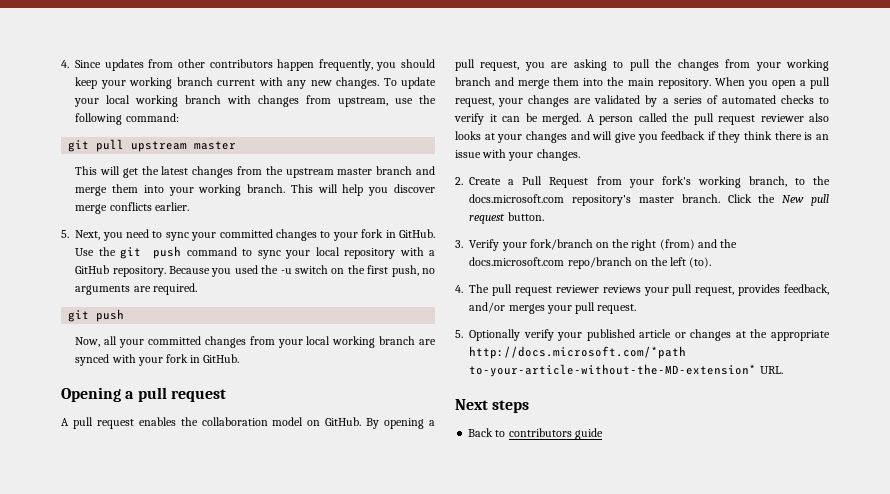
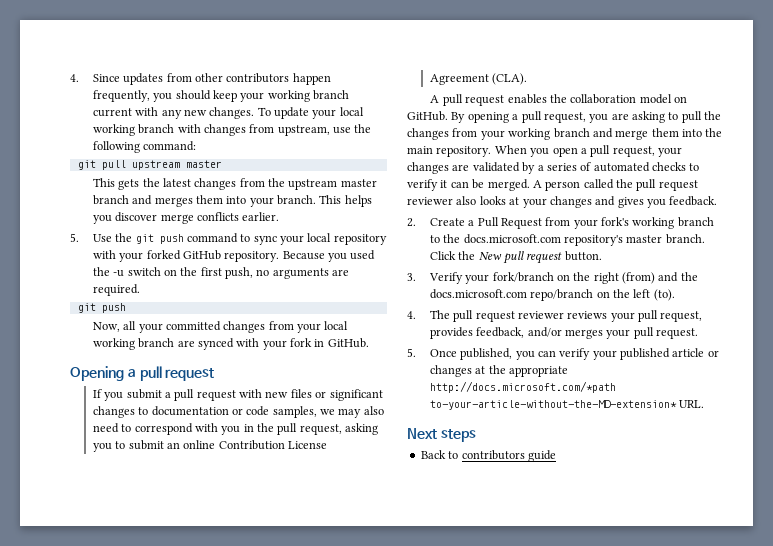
[100,166,138,178] will get -> [118,179,140,190] gets
[75,186,108,196] merge -> [154,197,193,207] merges
[198,184,242,196] working -> (274, 202) none
[317,184,364,196] will help -> [344,195,372,207] helps
[75,229,436,241] Next, you need to sync your committed changes to your fork in GitHub. -> (79, 237) none
[428,250,435,256] a -> [119,250,181,262] your forked
(226, 395) none -> [92,389,383,401] [92,406,384,418] [92,423,379,435] [92,440,328,452] [429,73,528,85] // If you submit a pull request with new files or significant changes to documentation or code samples, we may also need to correspond with you in the pull request, asking you to submit an online Contribution License Agreement (CLA).
[592,131,829,143] [455,149,580,161] will give you feedback if they think there is an issue with your changes. -> [617,196,718,208] gives you feedback.
[748,176,787,187] branch, -> [677,217,714,227] branch
[469,329,521,341] Optionally -> [429,348,556,360] Once published, you can

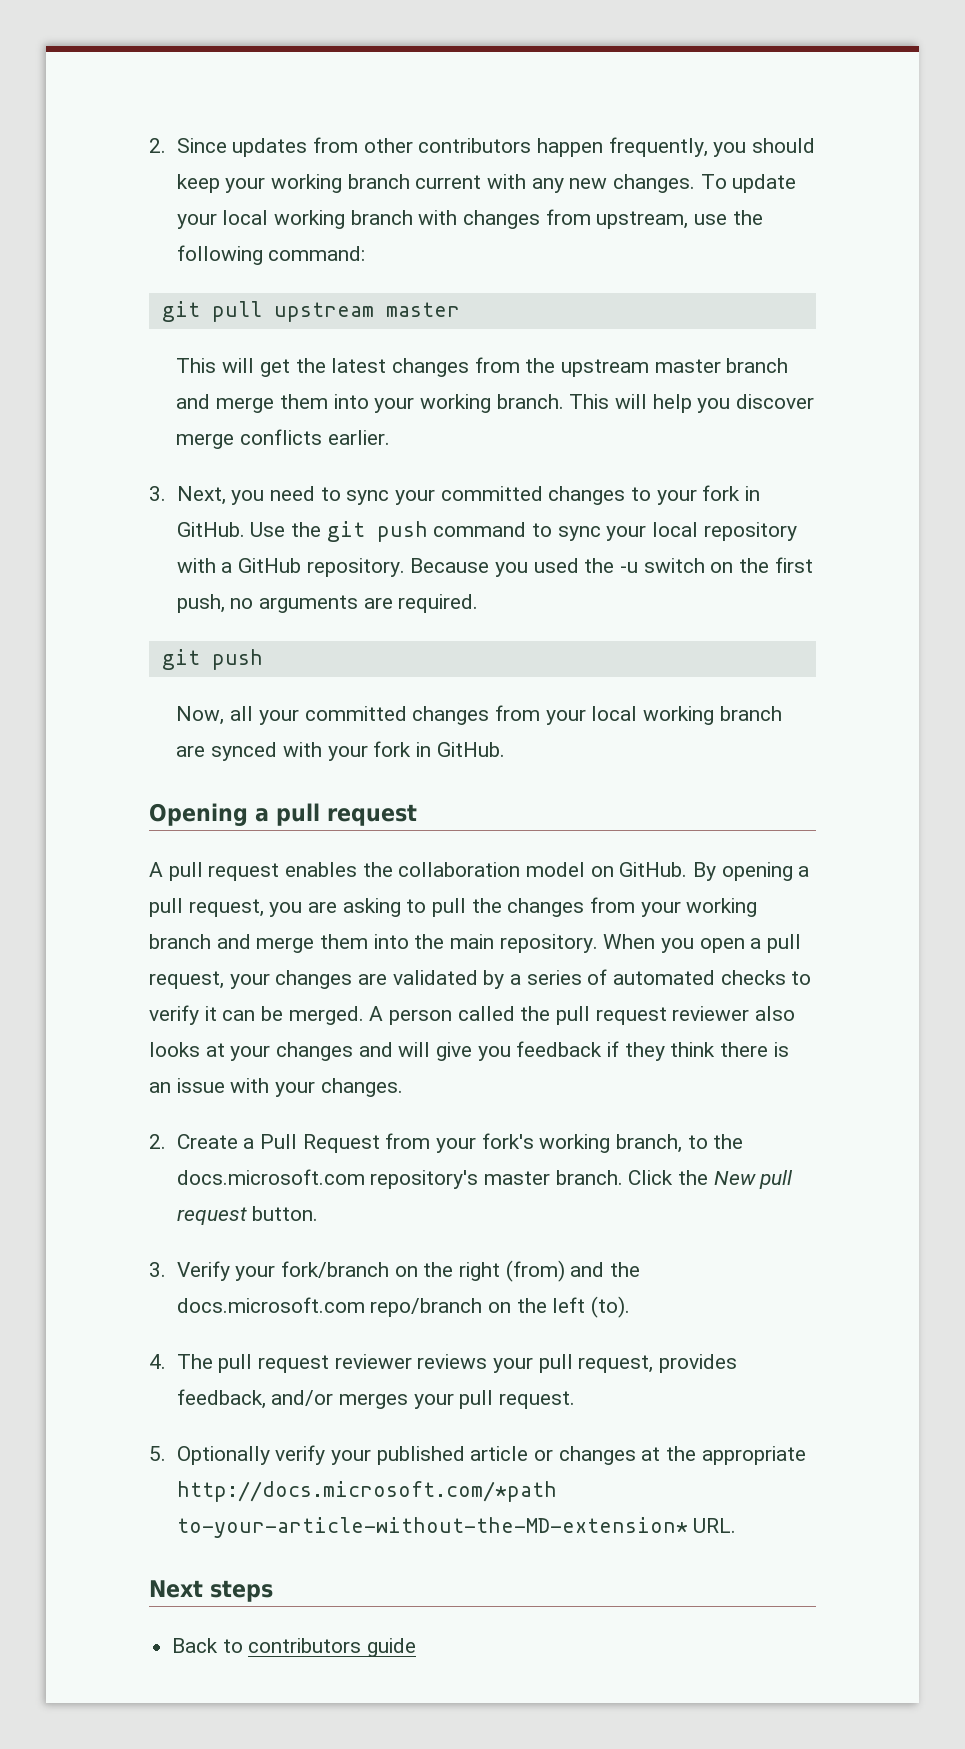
[70,74,79,82] 4. -> [149,138,166,153] 2.
[118,179,140,190] gets -> [222,358,290,377] will get
[154,197,193,207] merges -> [216,397,275,413] merge
(274, 202) none -> [419,394,491,413] working
[344,195,372,207] helps -> [614,394,692,413] will help
[70,233,79,242] 5. -> [149,485,760,505] [176,522,245,537] 3. Next, you need to sync your committed changes to your fork in GitHub.
[119,250,181,262] your forked -> [221,562,233,573] a
[92,389,383,401] [92,406,384,418] [92,423,379,435] [92,440,328,452] [429,73,528,85] // If you submit a pull request with new files or significant changes to documentation or code samples, we may also need to correspond with you in the pull request, asking you to submit an online Contribution License Agreement (CLA). -> (417, 815) none
[617,196,718,208] gives you feedback. -> [398,1041,789,1061] [149,1078,403,1097] will give you feedback if they think there is an issue with your changes.
[677,217,714,227] branch -> [615,1134,682,1153] branch,
[429,348,556,360] Once published, you can -> [176,1446,270,1465] Optionally

